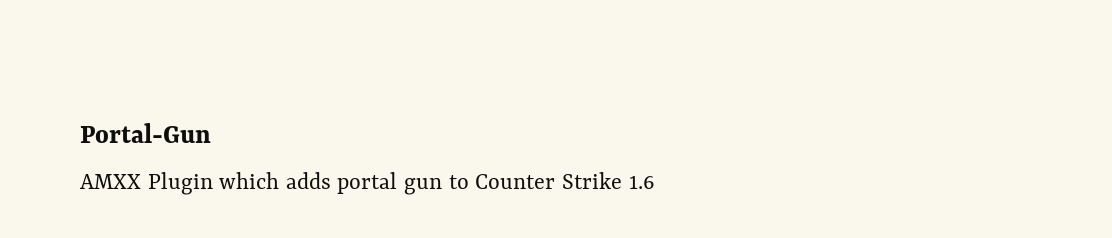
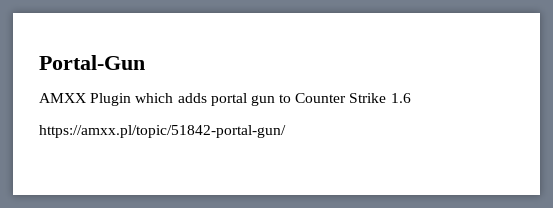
(655, 182) none -> [39,125,286,138] // https://amxx.pl/topic/51842-portal-gun/

